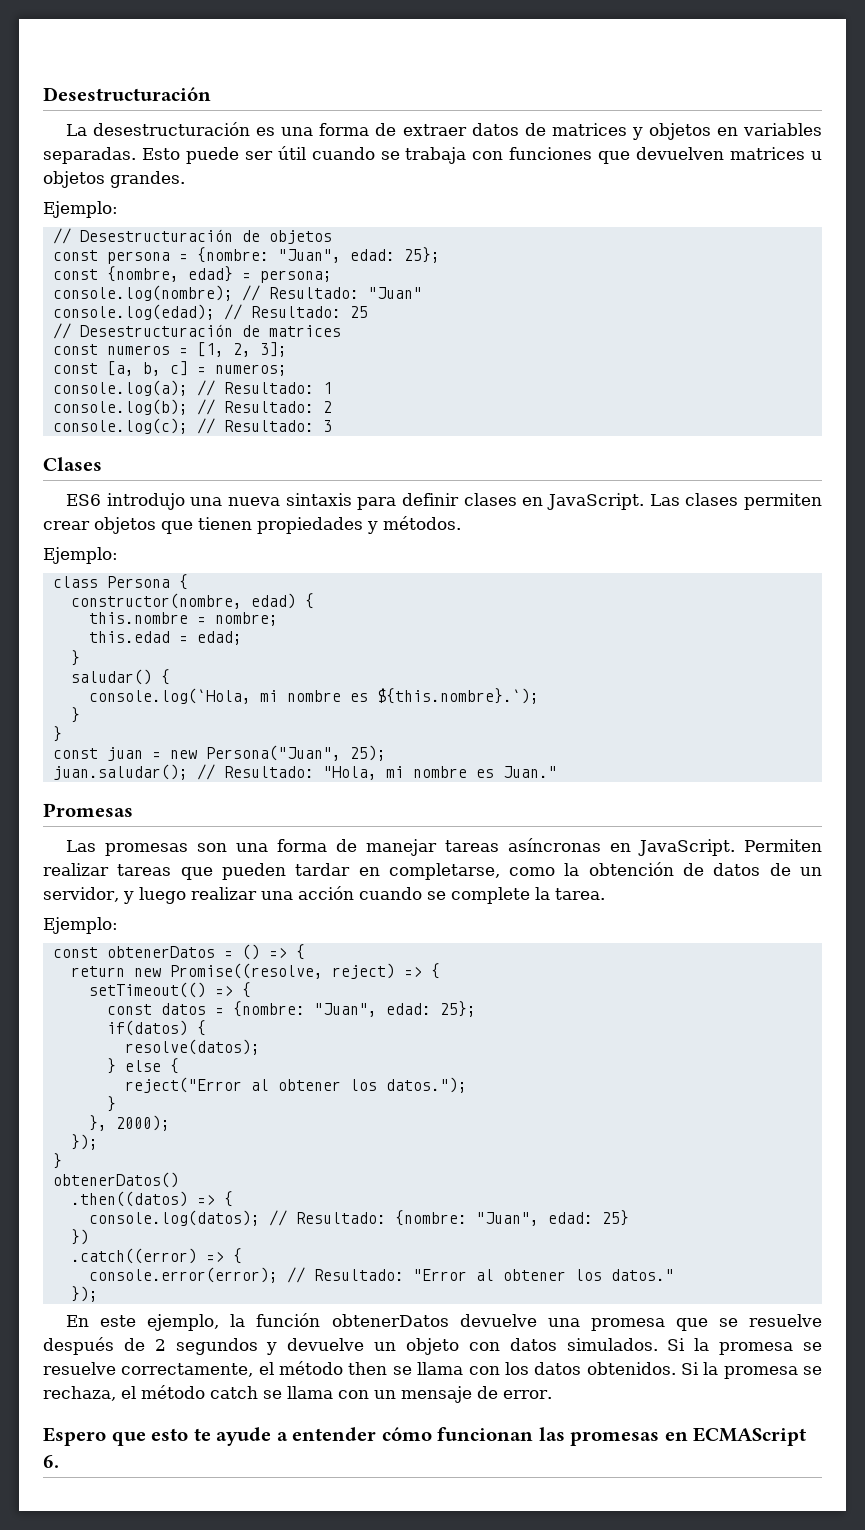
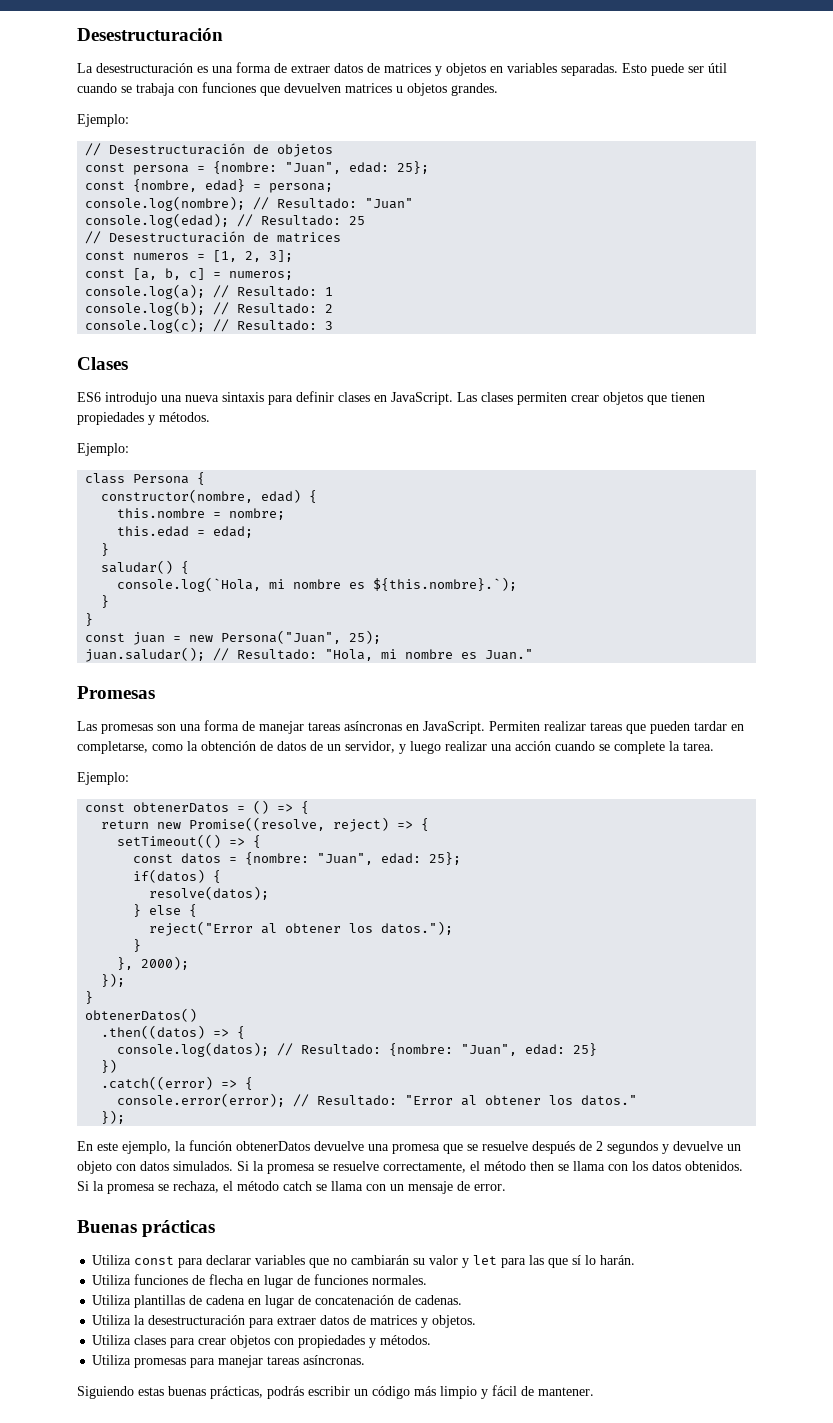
[43,1427,807,1446] [43,1455,59,1468] Espero que esto te ayude a entender cómo funcionan las promesas en ECMAScript 6. -> [77,1220,216,1237] [92,1255,636,1268] [92,1274,428,1288] [92,1295,463,1308] [92,1315,477,1328] [92,1335,432,1348] [92,1355,366,1368] [77,1385,594,1399] Buenas prácticas // Utiliza const para declarar variables que no cambiarán su valor y let para las que sí lo harán. // Utiliza funciones de flecha en lugar de funciones normales. // Utiliza plantillas de cadena en lugar de concatenación de cadenas. // Utiliza la desestructuración para extraer datos de matrices y objetos. // Utiliza clases para crear objetos con propiedades y métodos. // Utiliza promesas para manejar tareas asíncronas. // Siguiendo estas buenas prácticas, podrás escribir un código más limpio y fácil de mantener.

